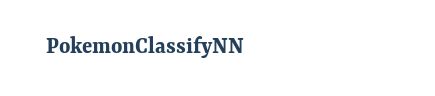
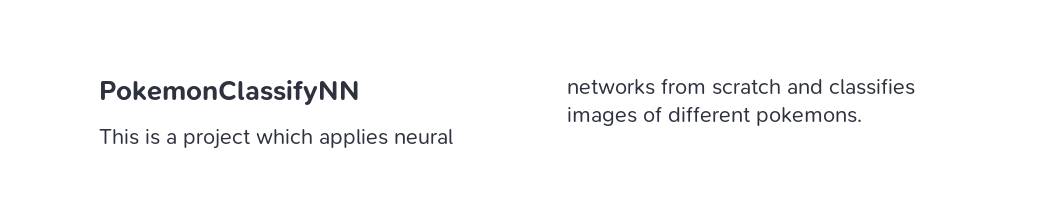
(244, 47) none -> [99,129,453,149] [567,78,915,95] [567,106,862,126] // This is a project which applies neural networks from scratch and classifies images of different pokemons.

